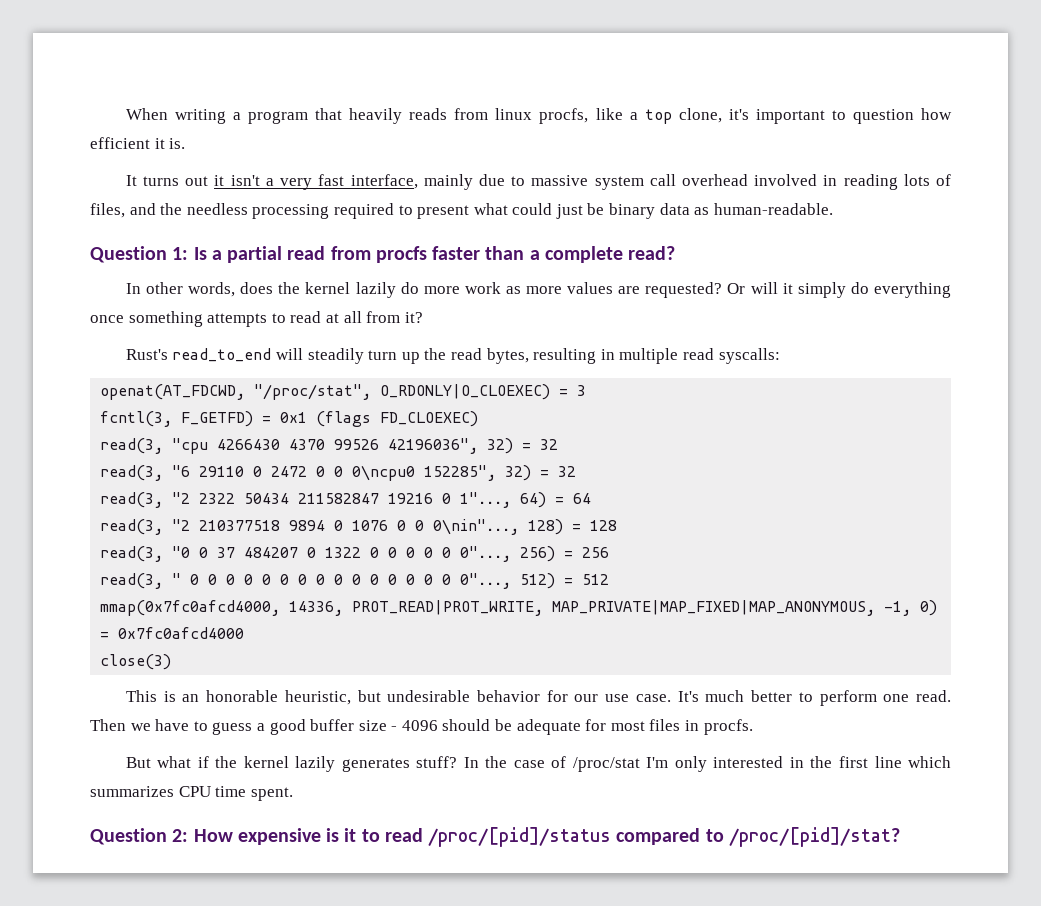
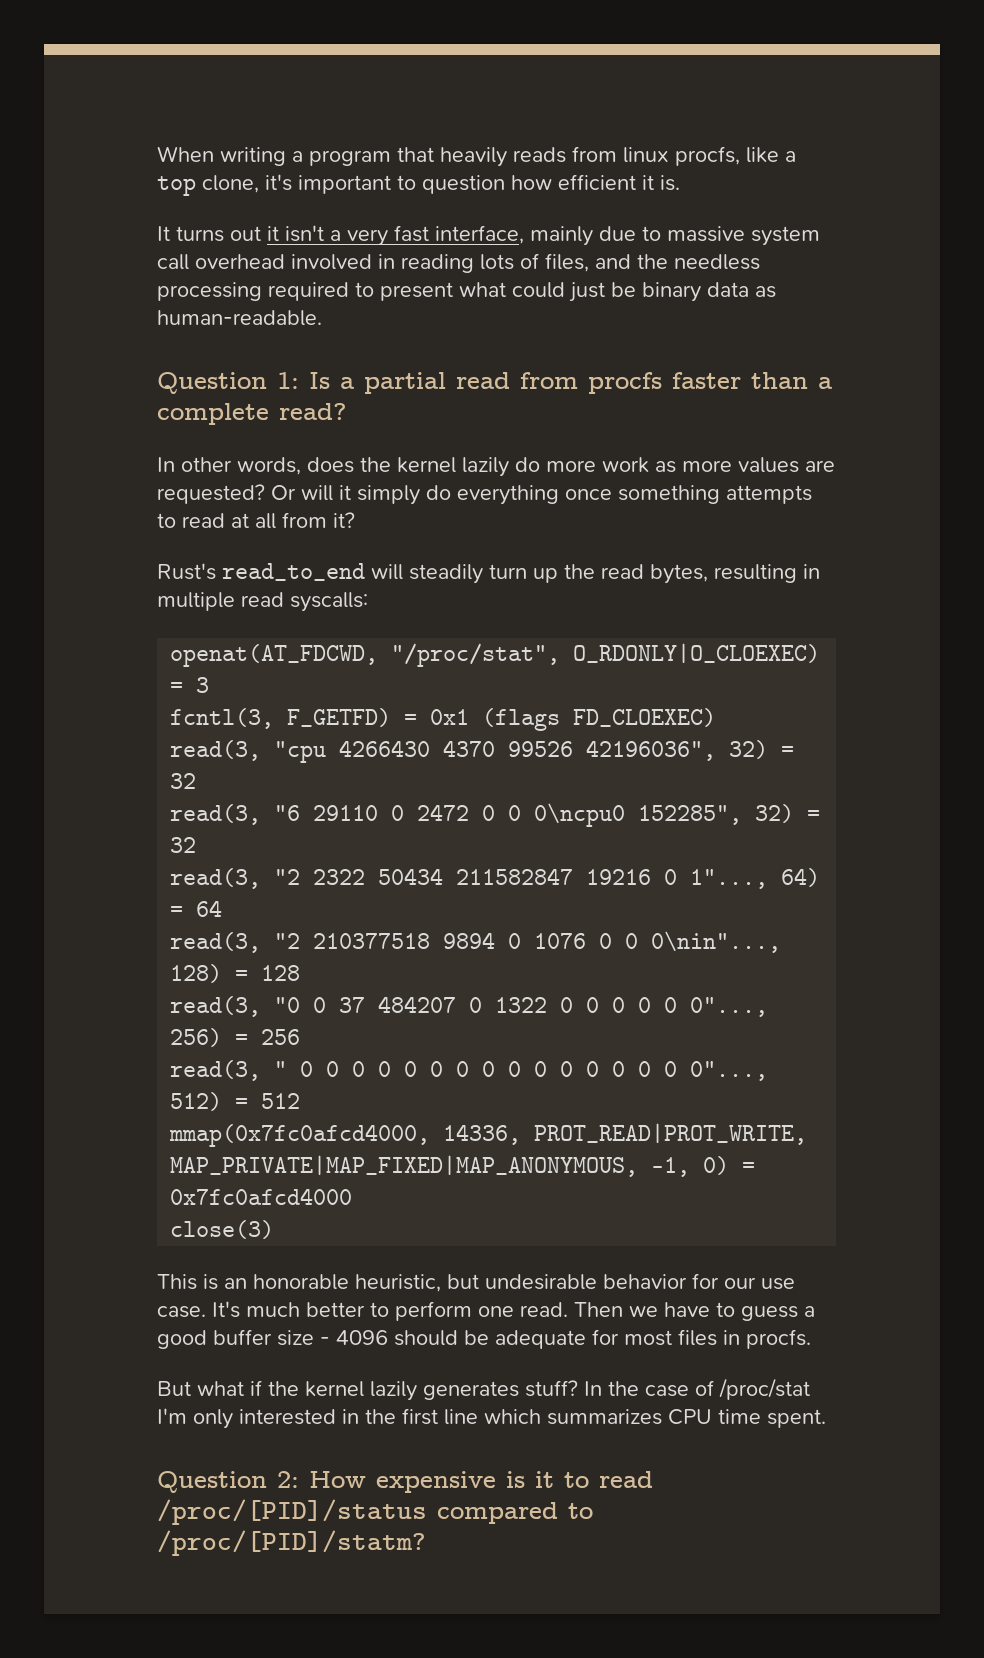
[428,827,612,847] /proc/[pid]/status -> [157,1499,427,1525] /proc/[PID]/status
[728,827,900,847] /proc/[pid]/stat? -> [157,1530,426,1556] /proc/[PID]/statm?

